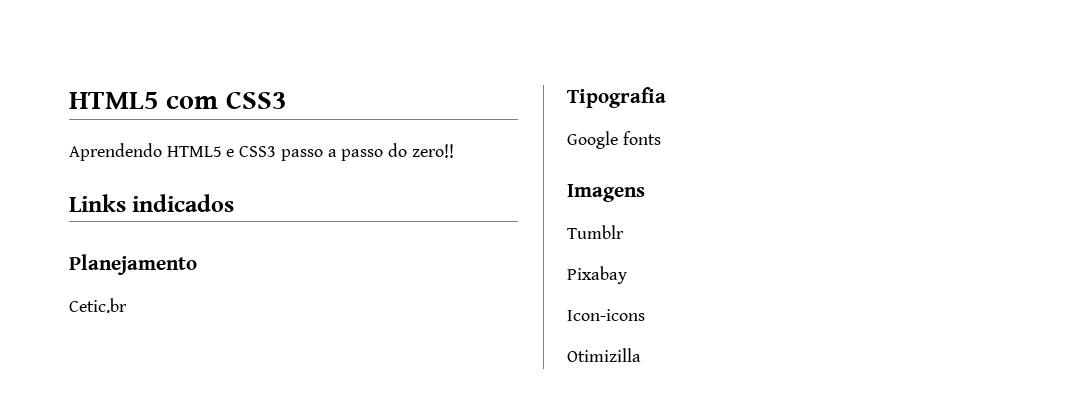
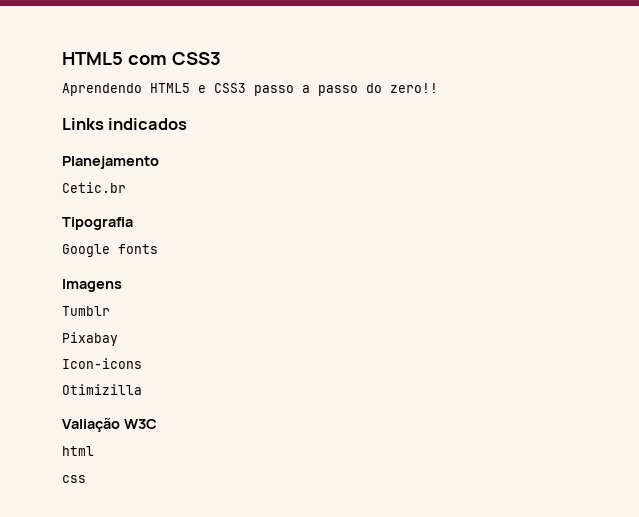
(641, 355) none -> [62,418,157,432] [62,446,94,456] [62,475,86,483] // Valiação W3C // html // css

